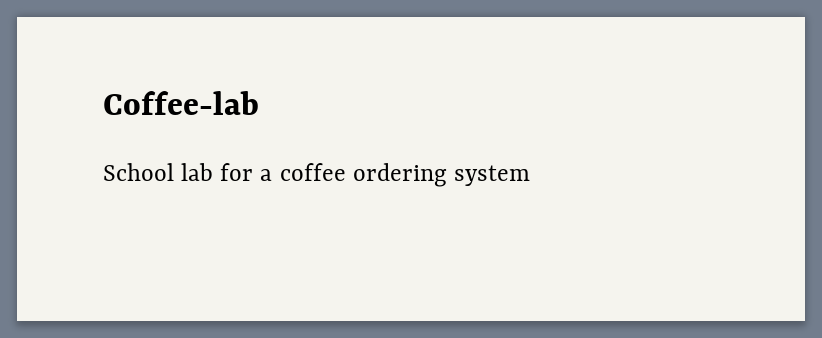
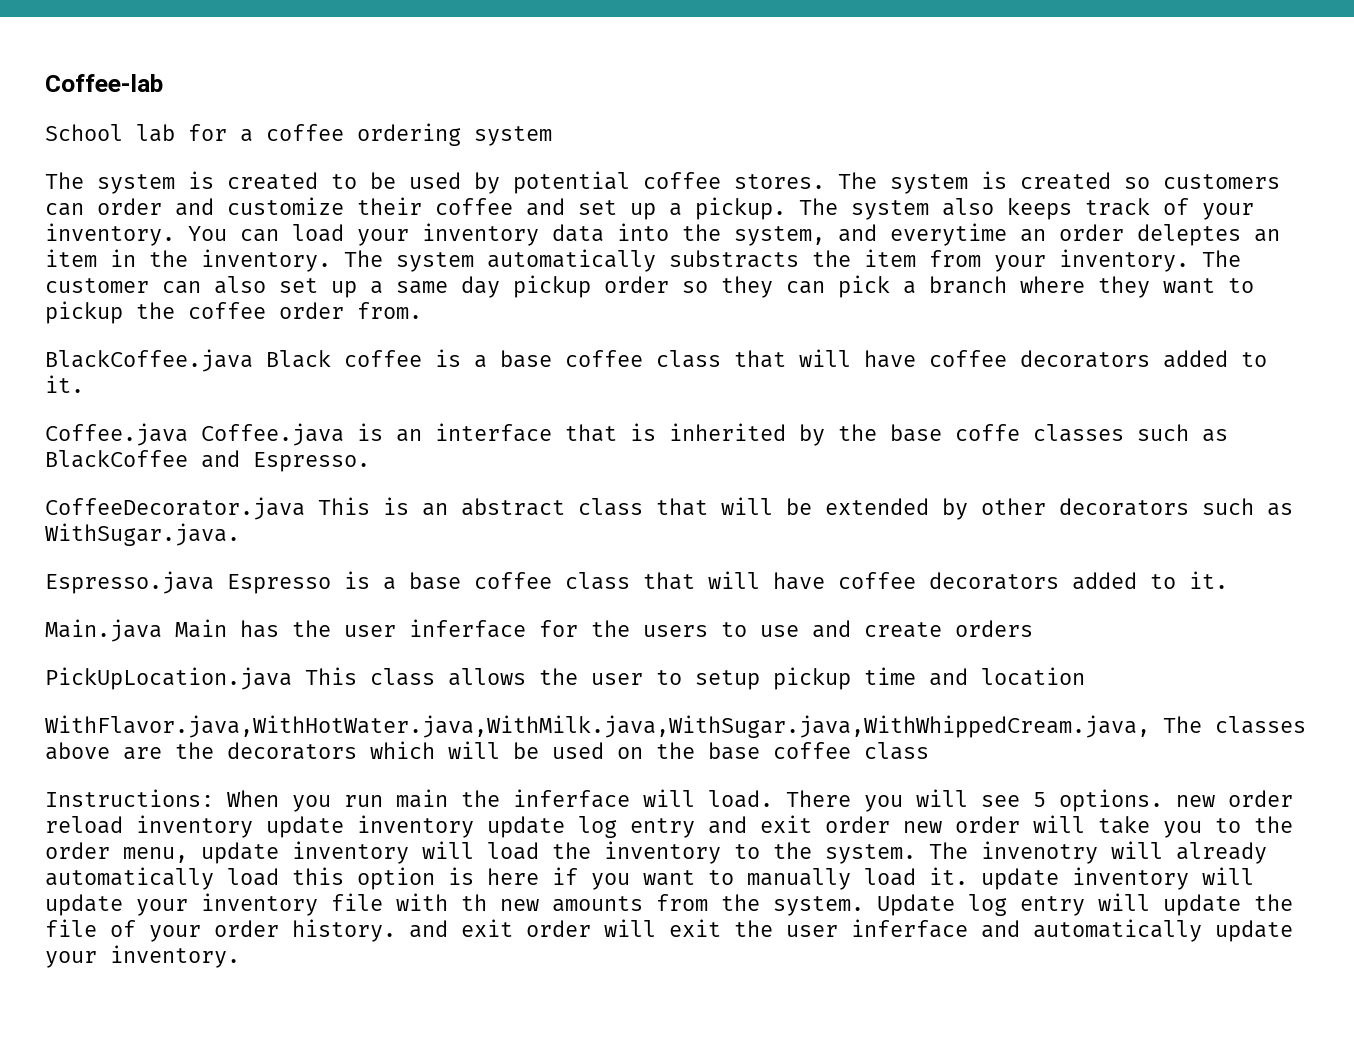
(530, 175) none -> [45,171,1280,194] [45,197,1254,220] [45,223,1280,246] [45,249,1241,272] [45,275,1254,298] [45,301,422,324] [45,349,1267,372] [45,375,84,393] [45,423,1228,446] [45,450,370,472] [45,497,1293,520] [45,523,240,546] [45,571,1228,594] [45,619,1033,642] [45,667,1085,690] [45,715,1306,738] [45,741,929,760] [45,789,1293,812] [45,815,1293,838] [45,841,1267,864] [45,867,1254,890] [45,893,1293,916] [45,919,1293,942] [45,945,240,968] // The system is created to be used by potential coffee stores. The system is created so customers can order and customize their coffee and set up a pickup. The system also keeps track of your inventory. You can load your inventory data into the system, and everytime an order deleptes an item in the inventory. The system automatically substracts the item from your inventory. The customer can also set up a same day pickup order so they can pick a branch where they want to pickup the coffee order from. // BlackCoffee.java Black coffee is a base coffee class that will have coffee decorators added to it. // Coffee.java Coffee.java is an interface that is inherited by the base coffe classes such as BlackCoffee and Espresso. // CoffeeDecorator.java This is an abstract class that will be extended by other decorators such as WithSugar.java. // Espresso.java Espresso is a base coffee class that will have coffee decorators added to it. // Main.java Main has the user inferface for the users to use and create orders // PickUpLocation.java This class allows the user to setup pickup time and location // WithFlavor.java,WithHotWater.java,WithMilk.java,WithSugar.java,WithWhippedCream.java, The classes above are the decorators which will be used on the base coffee class // Instructions: When you run main the inferface will load. There you will see 5 options. new order reload inventory update inventory update log entry and exit order new order will take you to the order menu, update inventory will load the inventory to the system. The invenotry will already automatically load this option is here if you want to manually load it. update inventory will update your inventory file with th new amounts from the system. Update log entry will update the file of your order history. and exit order will exit the user inferface and automatically update your inventory.

